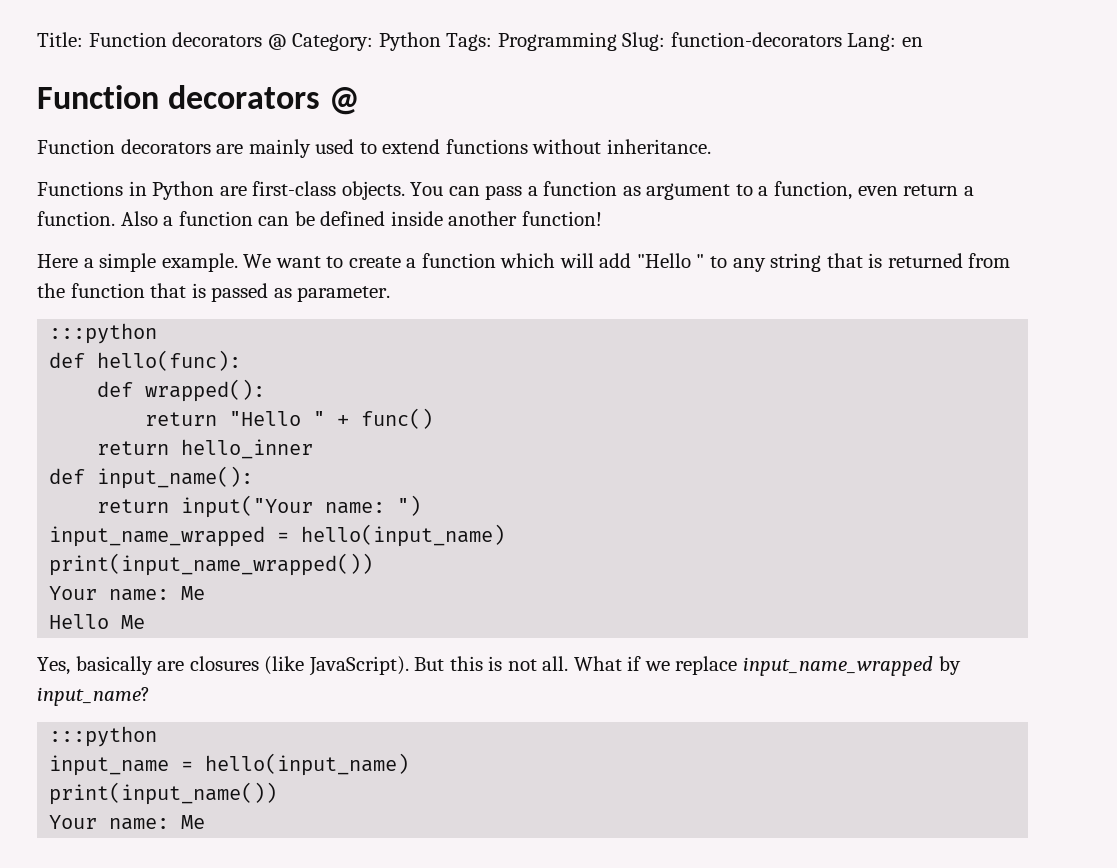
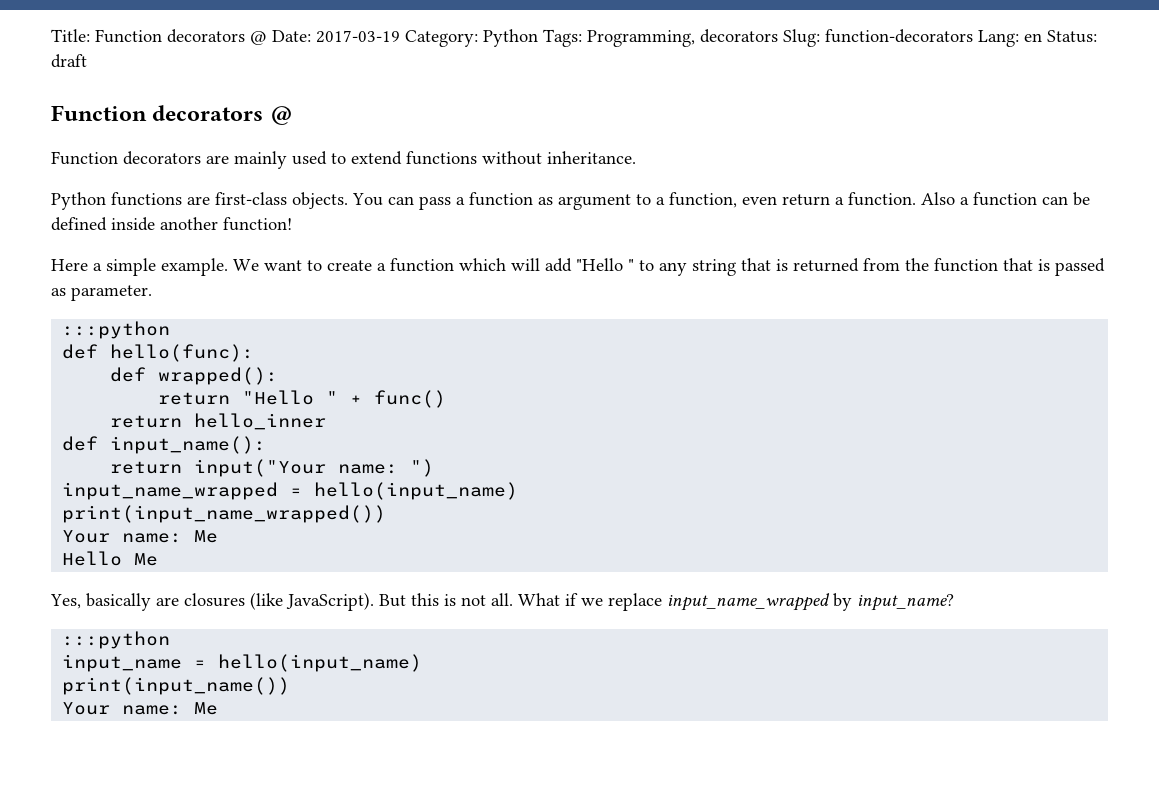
(287, 42) none -> [272,30,400,43] Date: 2017-03-19
[497,32,617,51] Programming -> [587,29,778,47] Programming, decorators
(923, 42) none -> [1047,30,1097,43] [51,54,87,68] Status: draft
[37,181,215,200] Functions in Python -> [51,192,182,210] Python functions

